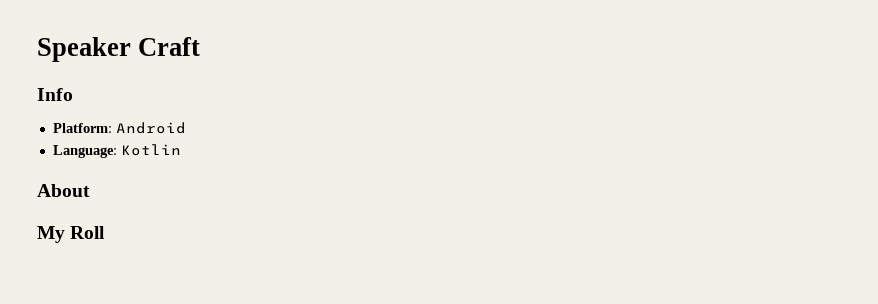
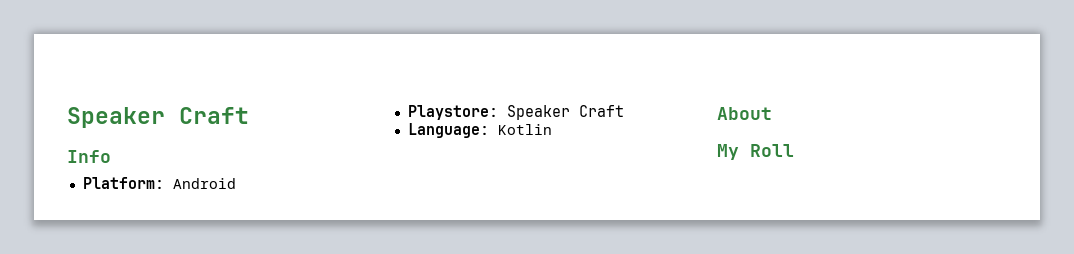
(186, 128) none -> [407,105,624,120] // Playstore: Speaker Craft

